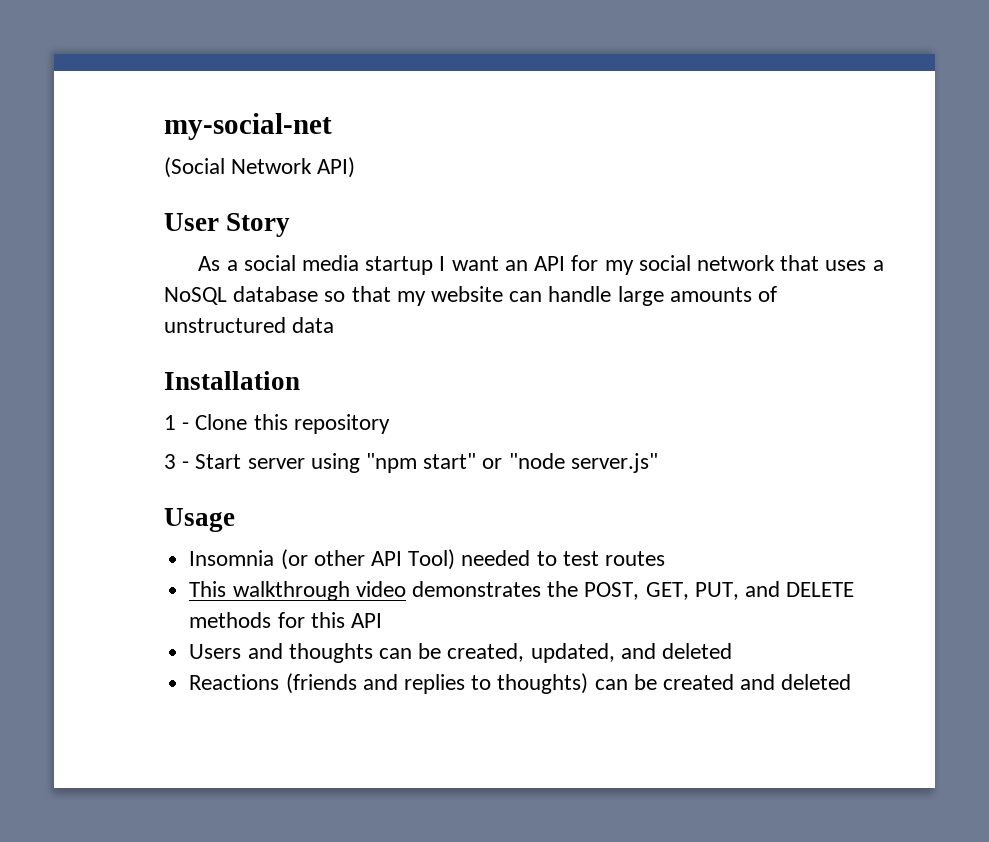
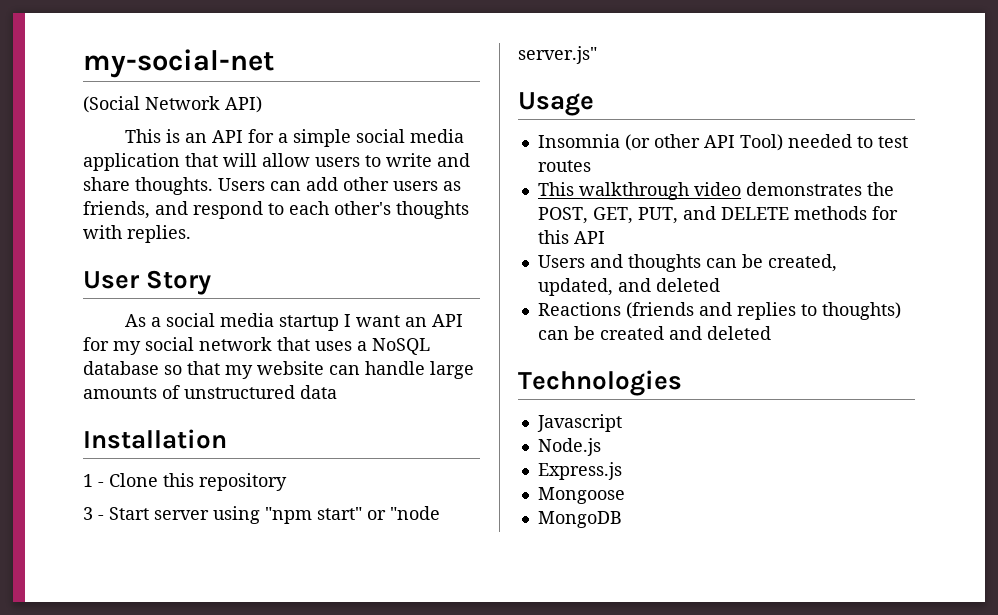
(356, 167) none -> [124,129,464,147] [83,153,470,171] [83,177,461,195] [83,201,469,219] [83,225,191,243] // This is an API for a simple social media application that will allow users to write and share thoughts. Users can add other users as friends, and respond to each other's thoughts with replies.
(852, 682) none -> [518,370,682,396] [536,414,622,432] [537,438,601,456] [537,462,622,480] [537,487,625,504] [537,511,622,528] // Technologies // Javascript // Node.js // Express.js // Mongoose // MongoDB

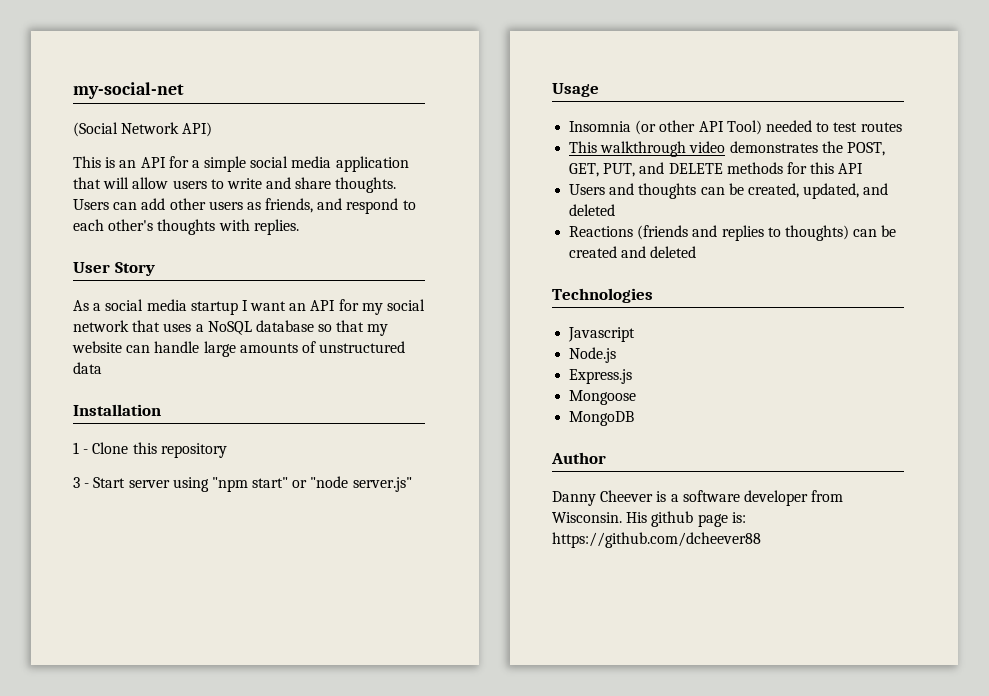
(622, 519) none -> [551,452,606,464] [552,490,844,506] [552,511,746,527] [552,532,761,548] // Author // Danny Cheever is a software developer from Wisconsin. His github page is: https://github.com/dcheever88

